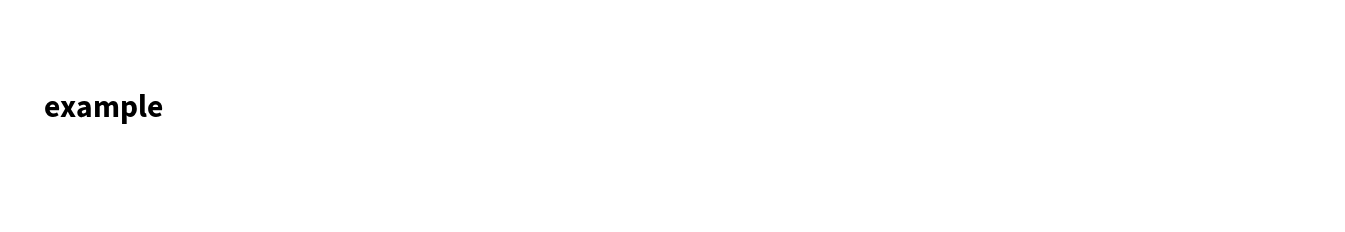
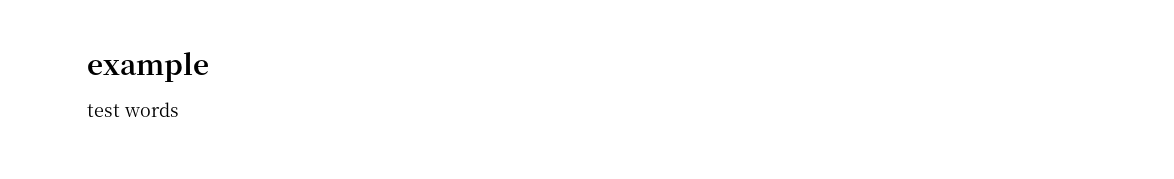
(163, 109) none -> [87,102,179,117] // test words

